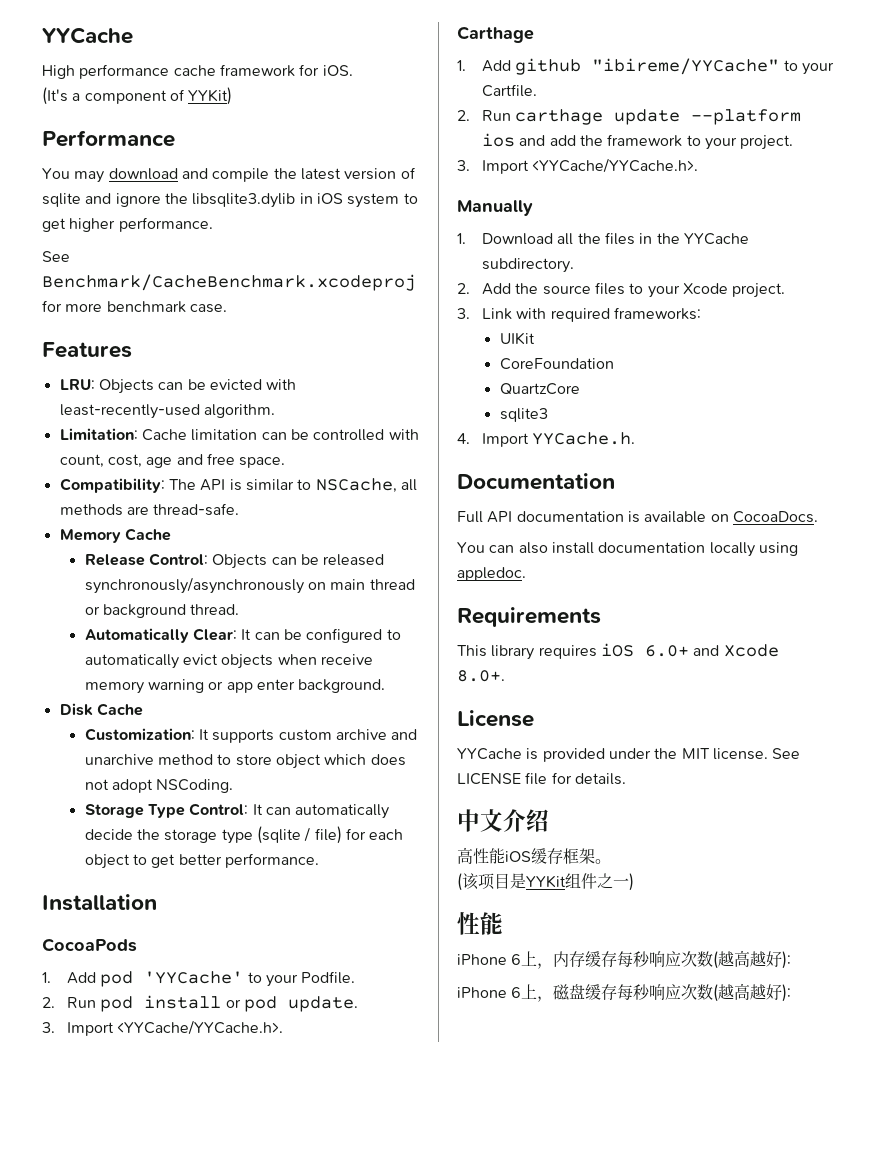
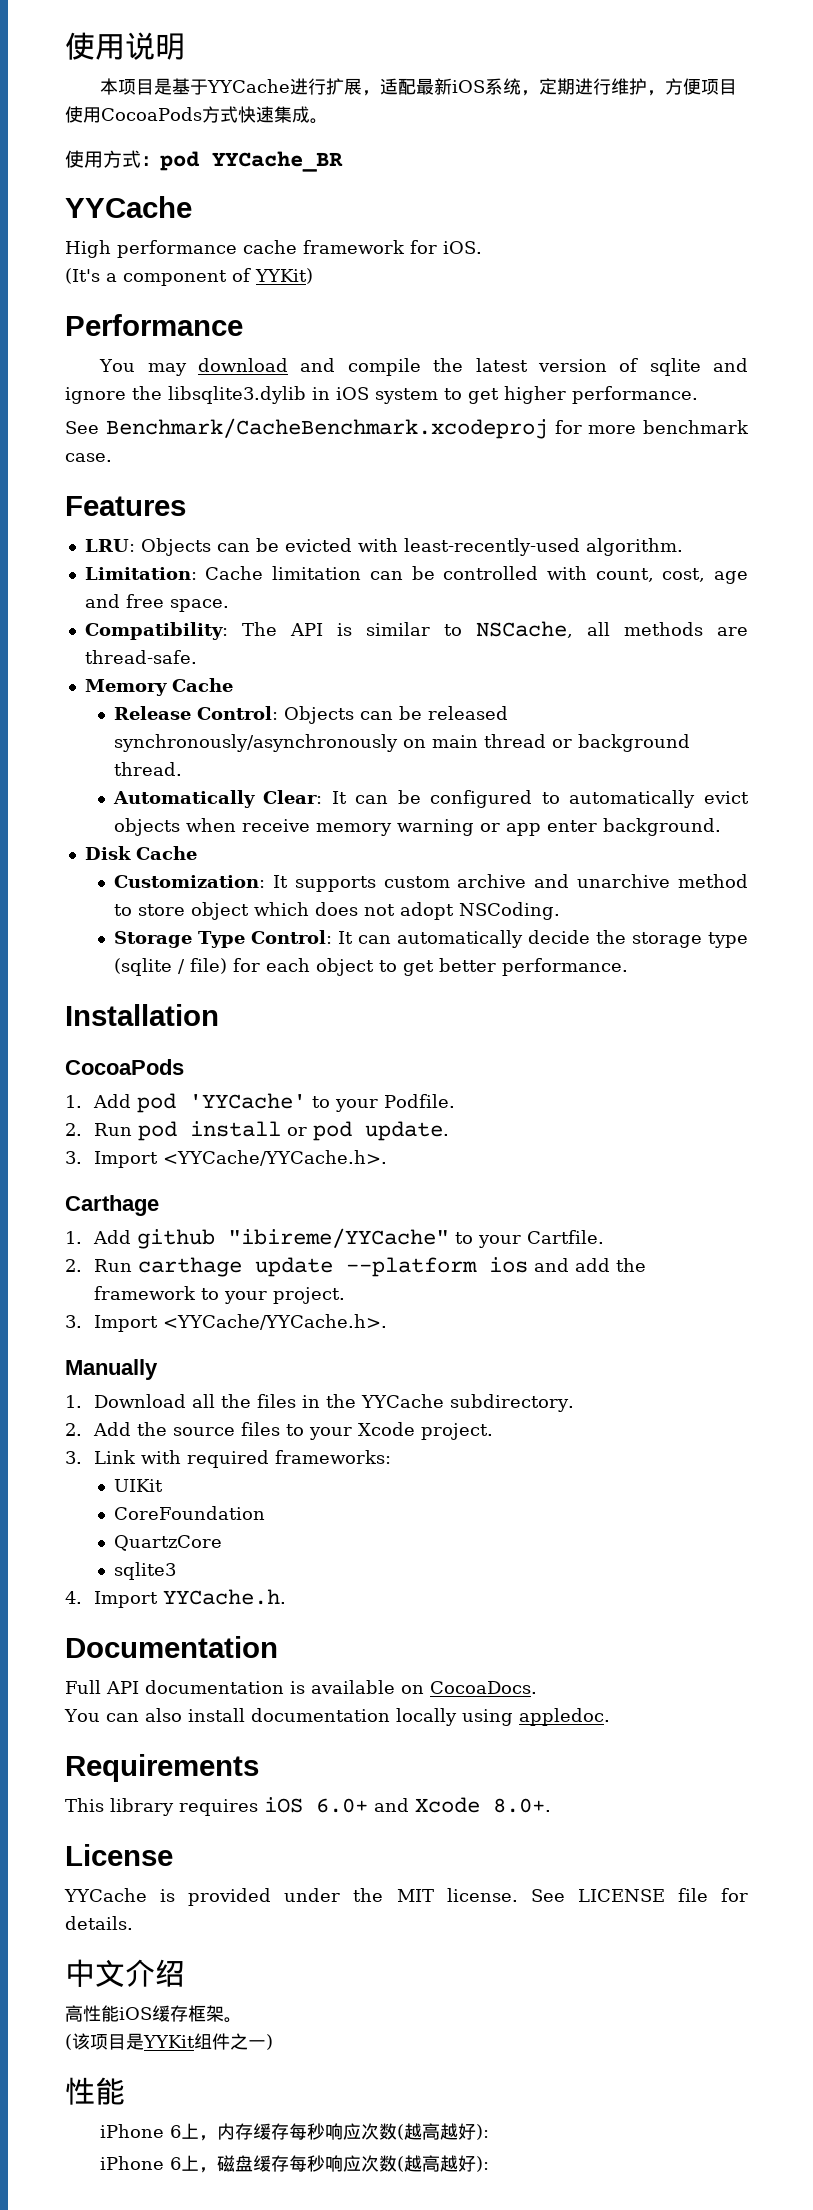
(42, 35) none -> [65,32,185,60] [100,78,738,96] [65,106,328,124] [65,150,343,172] 使用说明 // 本项目是基于YYCache进行扩展，适配最新iOS系统，定期进行维护，方便项目使用CocoaPods方式快速集成。 // 使用方式：pod YYCache_BR //

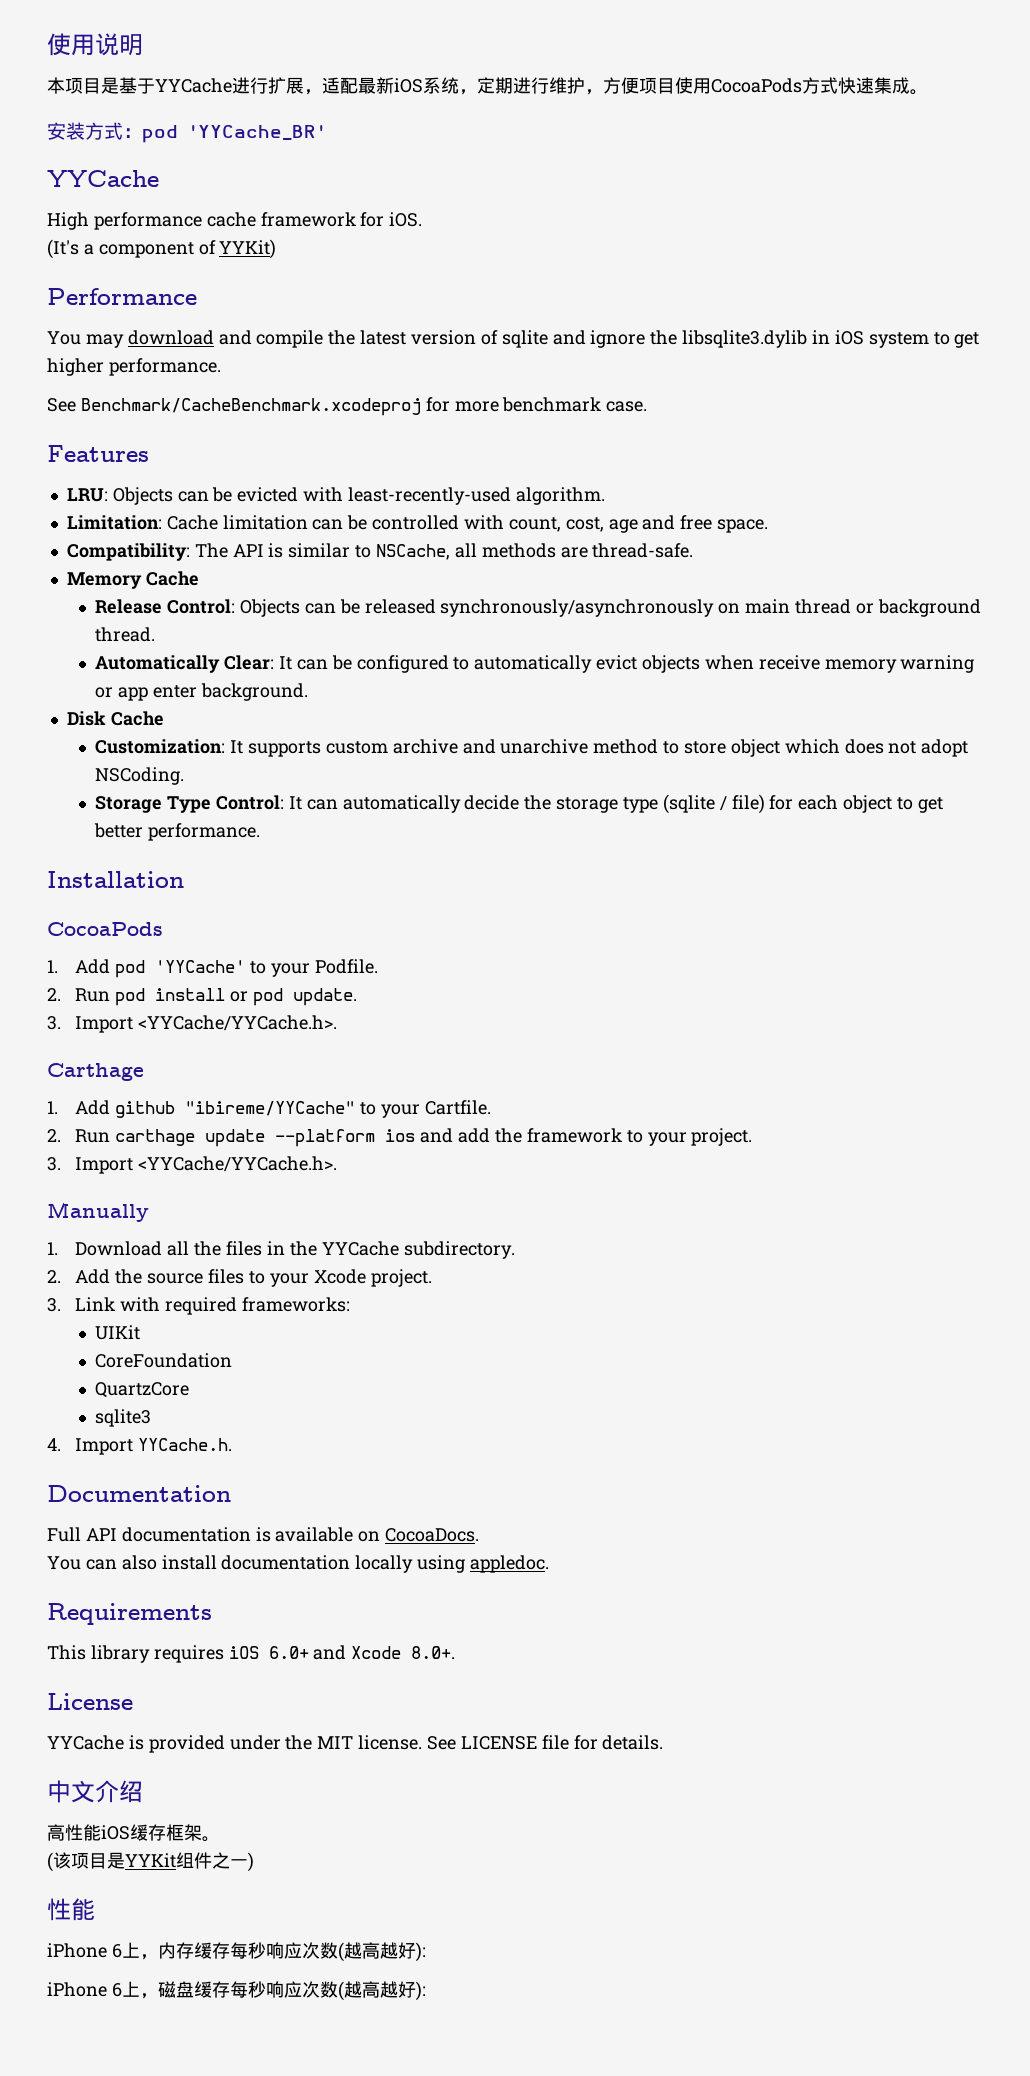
[65,150,103,168] 使用 -> [47,122,85,140] 安装
[212,151,343,172] YYCache_BR -> [188,125,326,140] 'YYCache_BR'

